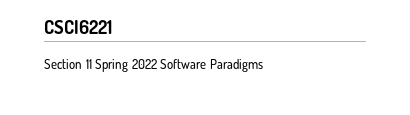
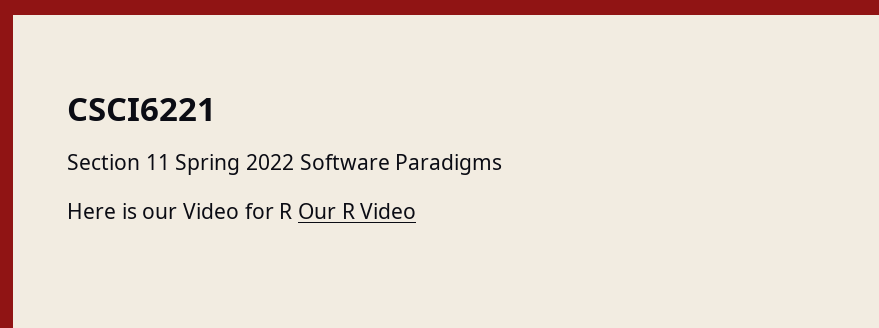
(263, 65) none -> [67,203,417,219] // Here is our Video for R Our R Video

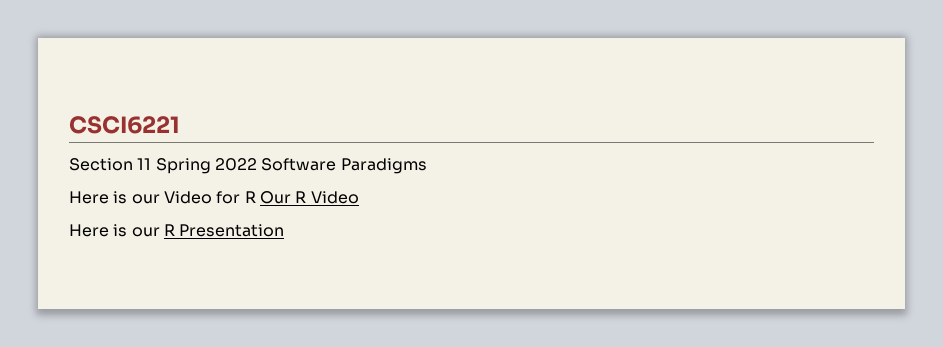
(417, 211) none -> [69,224,285,237] // Here is our R Presentation

